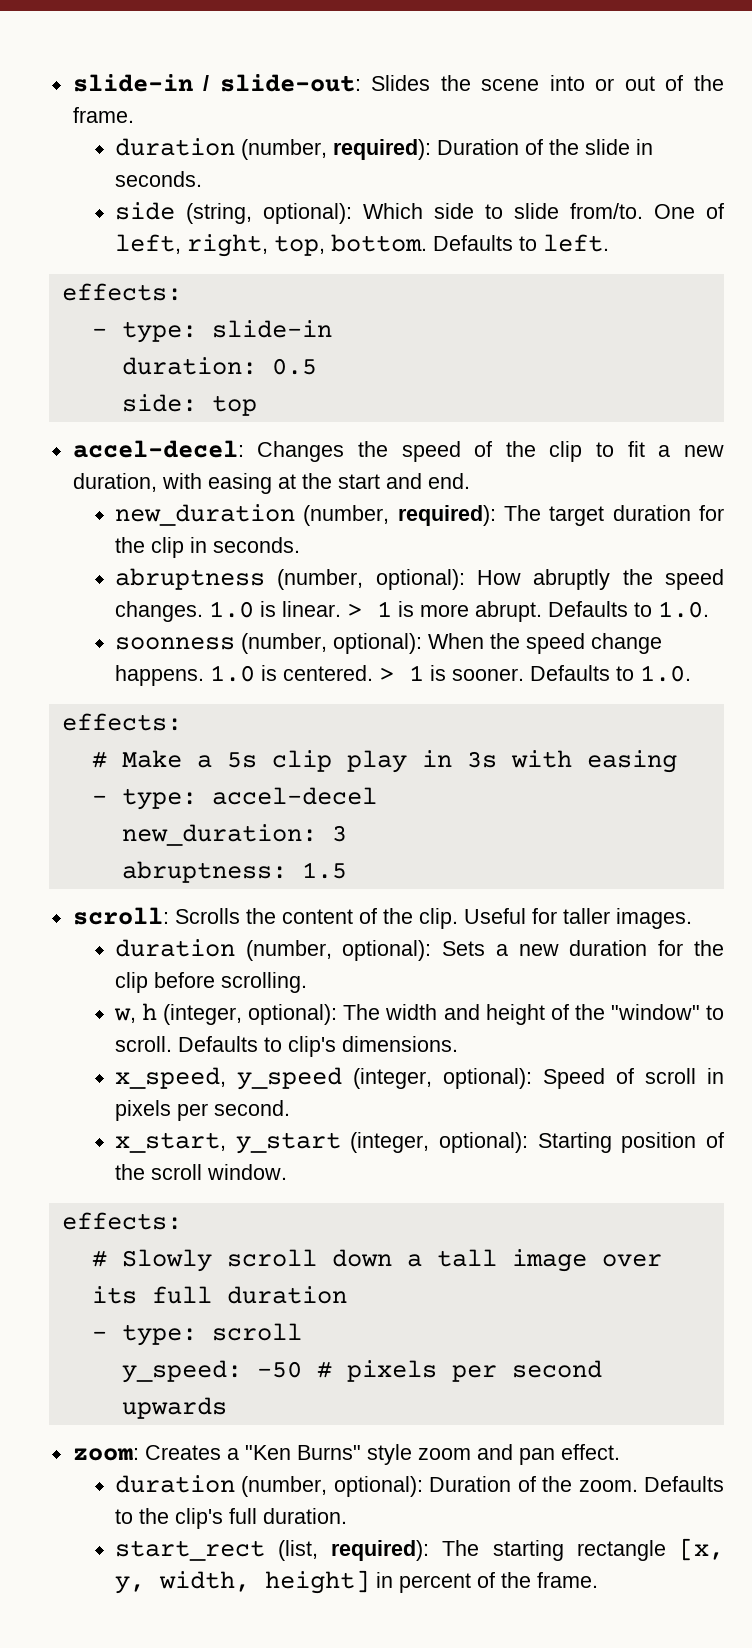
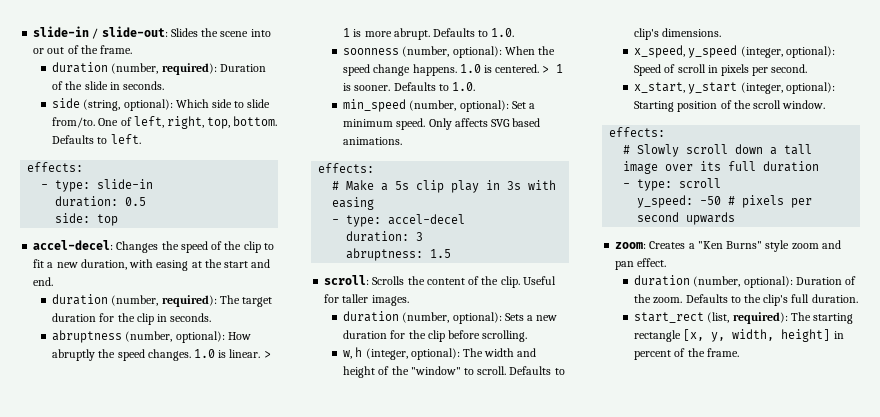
[114,504,295,526] new_duration -> [52,294,109,305] duration
(691, 673) none -> [343,99,536,112] [343,118,541,130] [343,137,403,145] // min_speed (number, optional): Set a minimum speed. Only affects SVG based animations.
[121,824,317,846] new_duration: -> [346,231,410,242] duration:

